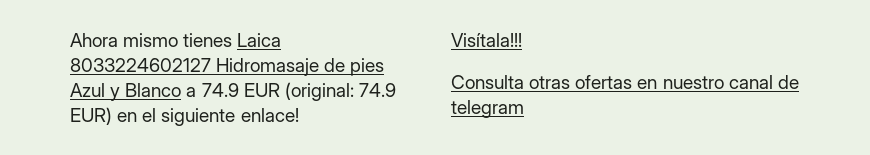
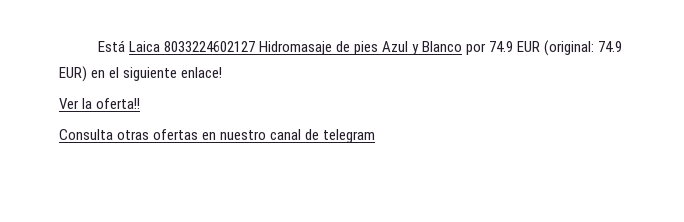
[70,33,233,47] Ahora mismo tienes -> [97,40,125,52] Está
[186,87,197,97] a -> [465,43,486,55] por
[451,33,522,47] Visítala!!! -> [59,98,141,109] Ver la oferta!!

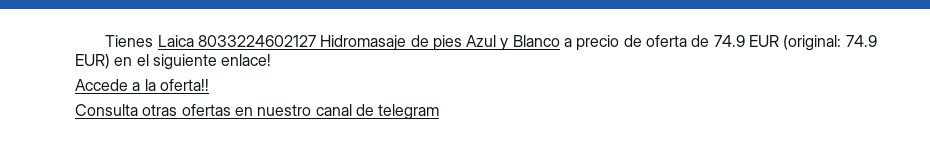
[97,40,125,52] Está -> [105,35,154,47] Tienes
[465,43,486,55] por -> [564,35,710,51] a precio de oferta de
[59,98,79,109] Ver -> [75,79,141,91] Accede a

